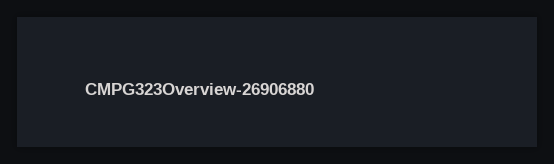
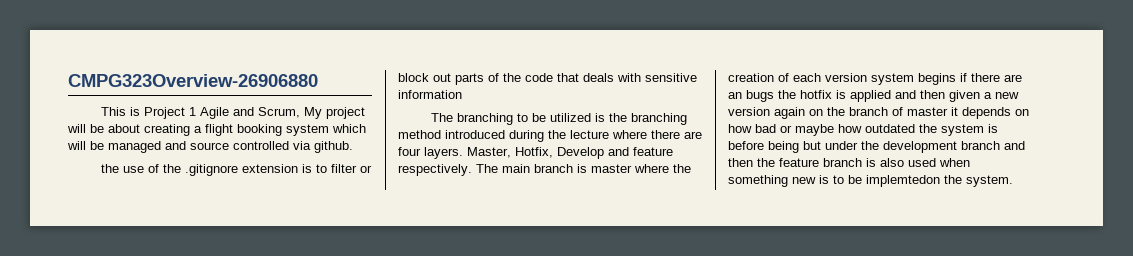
(314, 89) none -> [100,107,365,119] [67,124,366,136] [67,141,353,153] [100,164,372,176] [398,73,697,85] [398,90,462,99] [430,113,687,125] [398,130,702,142] [398,147,673,159] [398,164,691,176] [728,73,1022,85] [728,90,1019,102] [728,107,1029,119] [728,124,998,136] [728,141,1025,153] [728,158,970,167] [728,175,1013,187] // This is Project 1 Agile and Scrum, My project will be about creating a flight booking system which will be managed and source controlled via github. // the use of the .gitignore extension is to filter or block out parts of the code that deals with sensitive information // The branching to be utilized is the branching method introduced during the lecture where there are four layers. Master, Hotfix, Develop and feature respectively. The main branch is master where the creation of each version system begins if there are an bugs the hotfix is applied and then given a new version again on the branch of master it depends on how bad or maybe how outdated the system is before being but under the development branch and then the feature branch is also used when something new is to be implemtedon the system.

